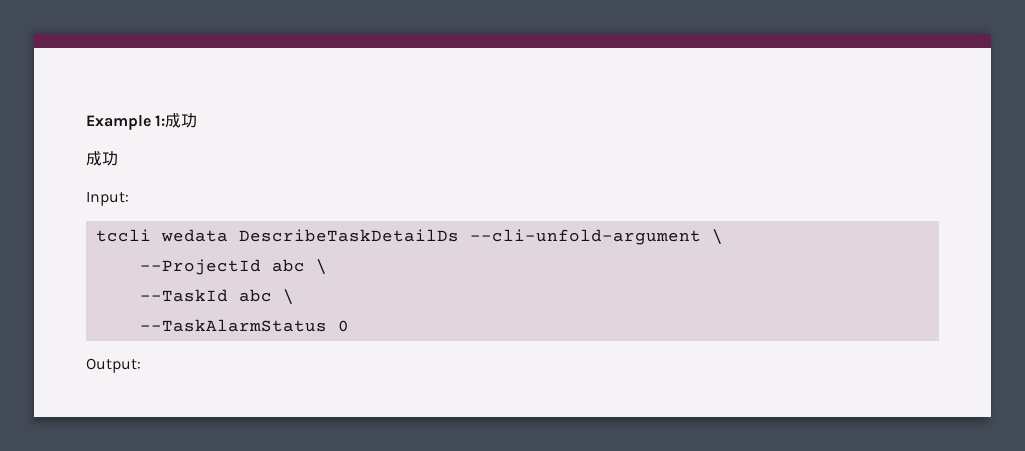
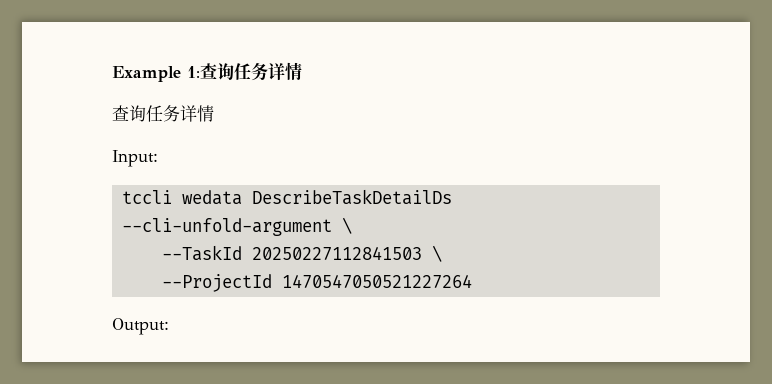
[165,113,198,128] [86,151,118,166] 成功 // 成功 -> [200,62,302,81] [112,105,214,122] 查询任务详情 // 查询任务详情
[139,259,327,275] [139,289,294,305] [139,319,349,332] --ProjectId abc \ // --TaskId abc \ // --TaskAlarmStatus 0 -> [162,245,443,262] [162,274,473,292] --TaskId 20250227112841503 \ // --ProjectId 1470547050521227264

